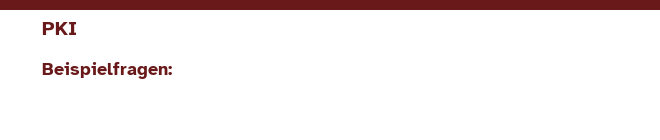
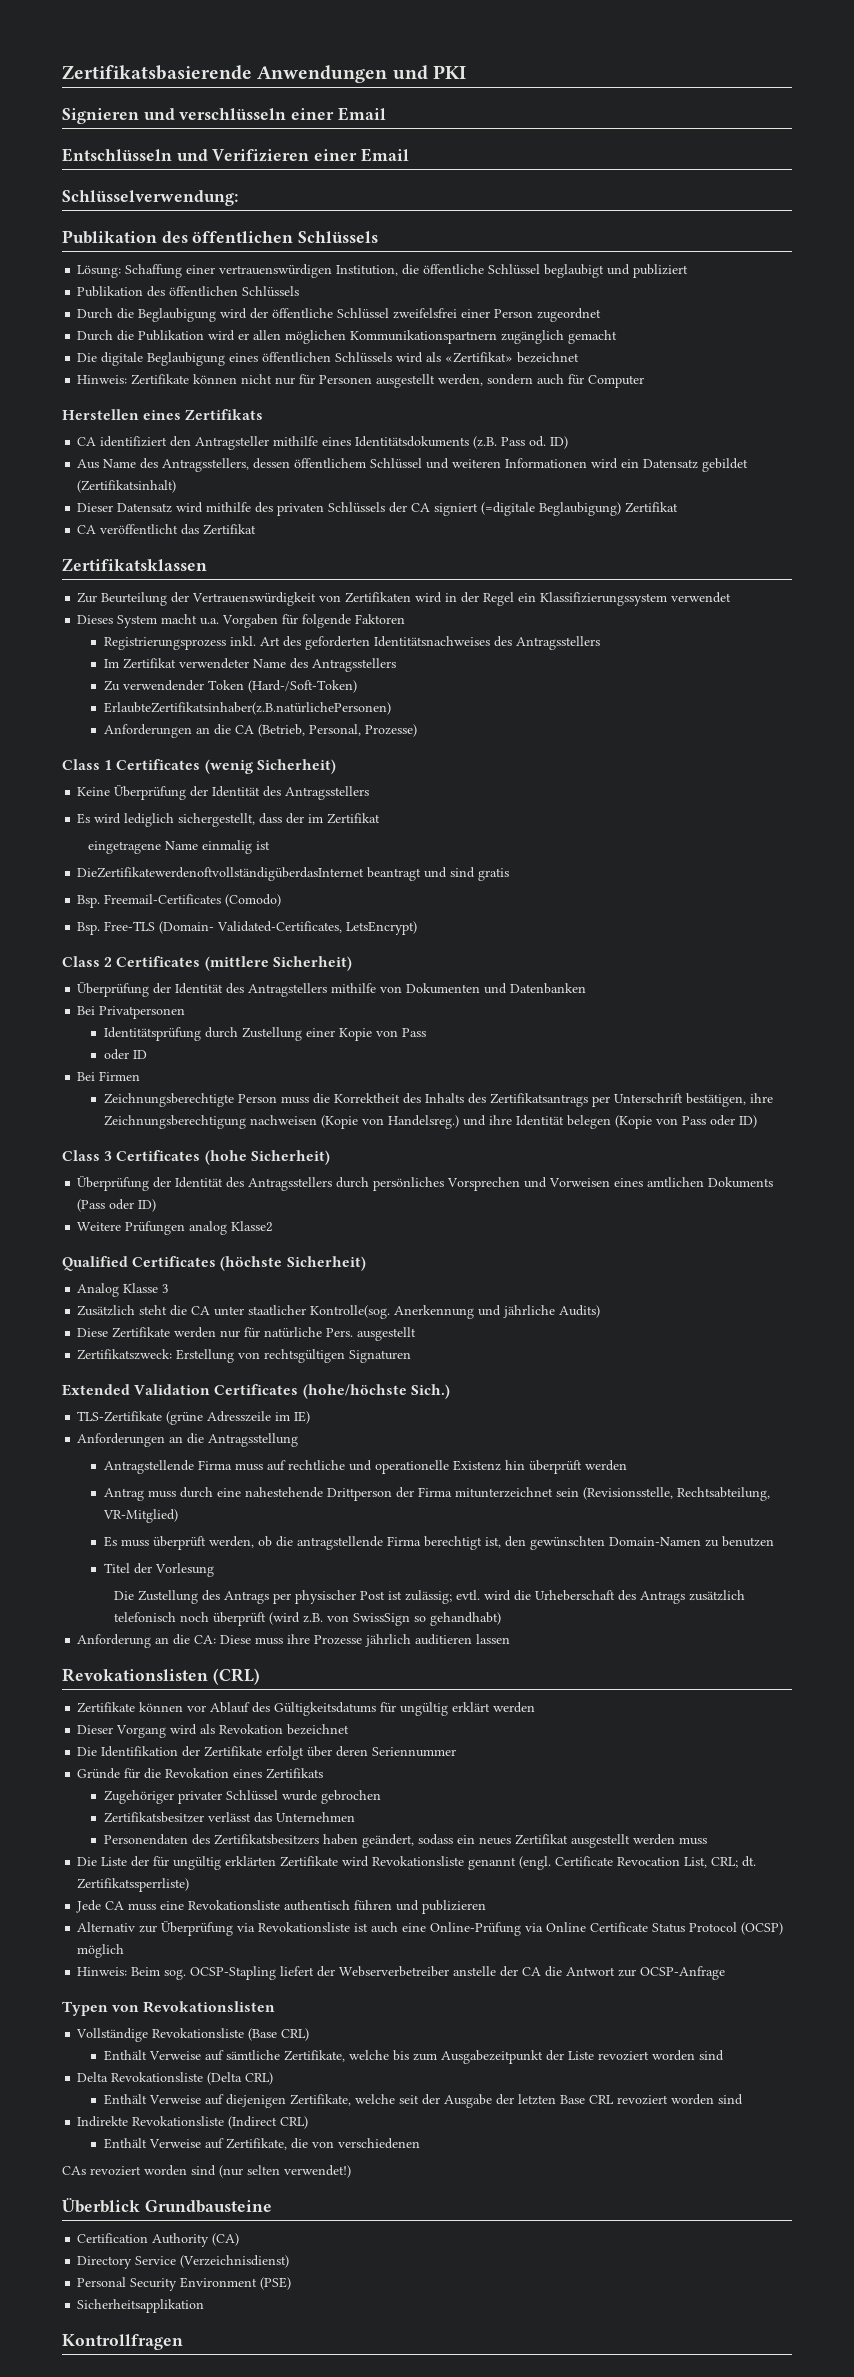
[42,22,77,35] [42,62,172,79] PKI // Beispielfragen: -> [62,65,466,83] [62,107,386,124] [62,148,409,162] [62,190,238,206] [62,230,379,244] [77,264,689,278] [77,286,300,297] [77,308,602,322] [77,330,618,344] [77,352,580,366] [77,374,645,388] [62,409,264,420] [77,436,569,450] [77,458,749,472] [77,480,177,493] [77,502,679,516] [77,524,257,535] [62,558,207,571] [77,592,732,606] [77,614,406,628] [103,636,600,650] [103,658,396,672] [103,680,357,693] [103,702,391,715] [103,724,417,738] [62,759,336,774] [77,785,370,800] [77,813,381,827] [88,840,271,854] [77,867,510,881] [77,894,282,908] [77,921,418,935] [62,956,352,971] [77,982,587,997] [77,1006,186,1019] [103,1027,426,1041] [103,1049,147,1060] [77,1071,141,1081] [103,1093,773,1107] [103,1115,757,1129] [62,1150,330,1165] [77,1176,774,1191] [77,1199,157,1212] [77,1221,274,1235] [62,1256,366,1271] [77,1283,170,1297] [77,1305,601,1319] [77,1327,417,1341] [77,1349,412,1363] [62,1384,450,1399] [77,1411,311,1425] [77,1433,299,1447] [103,1460,627,1474] [103,1487,770,1501] [102,1509,178,1523] [103,1536,774,1550] [103,1563,214,1577] [114,1590,746,1604] [114,1612,502,1626] [77,1634,511,1648] [62,1668,260,1685] [77,1702,536,1716] [77,1724,350,1738] [77,1746,457,1760] [77,1768,324,1779] [103,1790,381,1804] [103,1812,355,1823] [103,1834,707,1848] [77,1856,757,1870] [77,1878,190,1892] [76,1900,487,1914] [77,1921,784,1936] [77,1944,125,1958] [77,1966,726,1980] [62,2001,276,2016] [76,2028,310,2042] [103,2050,724,2064] [77,2072,274,2085] [103,2094,743,2108] [77,2116,309,2129] [103,2138,420,2150] [62,2165,351,2178] [62,2198,272,2213] [77,2233,240,2247] [77,2255,290,2269] [77,2277,292,2291] [77,2299,205,2313] [62,2334,183,2350] Zertifikatsbasierende Anwendungen und PKI // Signieren und verschlüsseln einer Email // Entschlüsseln und Verifizieren einer Email // Schlüsselverwendung: // Publikation des öffentlichen Schlüssels // Lösung: Schaffung einer vertrauenswürdigen Institution, die öffentliche Schlüssel beglaubigt und publiziert // Publikation des öffentlichen Schlüssels // Durch die Beglaubigung wird der öffentliche Schlüssel zweifelsfrei einer Person zugeordnet // Durch die Publikation wird er allen möglichen Kommunikationspartnern zugänglich gemacht // Die digitale Beglaubigung eines öffentlichen Schlüssels wird als «Zertifikat» bezeichnet // Hinweis: Zertifikate können nicht nur für Personen ausgestellt werden, sondern auch für Computer // Herstellen eines Zertifikats // CA identifiziert den Antragsteller mithilfe eines Identitätsdokuments (z.B. Pass od. ID) // Aus Name des Antragsstellers, dessen öffentlichem Schlüssel und weiteren Informationen wird ein Datensatz gebildet (Zertifikatsinhalt) // Dieser Datensatz wird mithilfe des privaten Schlüssels der CA signiert (=digitale Beglaubigung) Zertifikat // CA veröffentlicht das Zertifikat // Zertifikatsklassen // Zur Beurteilung der Vertrauenswürdigkeit von Zertifikaten wird in der Regel ein Klassifizierungssystem verwendet // Dieses System macht u.a. Vorgaben für folgende Faktoren // Registrierungsprozess inkl. Art des geforderten Identitätsnachweises des Antragsstellers // Im Zertifikat verwendeter Name des Antragsstellers // Zu verwendender Token (Hard-/Soft-Token) // ErlaubteZertifikatsinhaber(z.B.natürlichePersonen) // Anforderungen an die CA (Betrieb, Personal, Prozesse) // Class 1 Certificates (wenig Sicherheit) // Keine Überprüfung der Identität des Antragsstellers // Es wird lediglich sichergestellt, dass der im Zertifikat // eingetragene Name einmalig ist // DieZertifikatewerdenoftvollständigüberdasInternet beantragt und sind gratis // Bsp. Freemail-Certificates (Comodo) // Bsp. Free-TLS (Domain- Validated-Certificates, LetsEncrypt) // Class 2 Certificates (mittlere Sicherheit) // Überprüfung der Identität des Antragstellers mithilfe von Dokumenten und Datenbanken // Bei Privatpersonen // Identitätsprüfung durch Zustellung einer Kopie von Pass // oder ID // Bei Firmen // Zeichnungsberechtigte Person muss die Korrektheit des Inhalts des Zertifikatsantrags per Unterschrift bestätigen, ihre Zeichnungsberechtigung nachweisen (Kopie von Handelsreg.) und ihre Identität belegen (Kopie von Pass oder ID) // Class 3 Certificates (hohe Sicherheit) // Überprüfung der Identität des Antragsstellers durch persönliches Vorsprechen und Vorweisen eines amtlichen Dokuments (Pass oder ID) // Weitere Prüfungen analog Klasse2 // Qualified Certificates (höchste Sicherheit) // Analog Klasse 3 // Zusätzlich steht die CA unter staatlicher Kontrolle(sog. Anerkennung und jährliche Audits) // Diese Zertifikate werden nur für natürliche Pers. ausgestellt // Zertifikatszweck: Erstellung von rechtsgültigen Signaturen // Extended Validation Certificates (hohe/höchste Sich.) // TLS-Zertifikate (grüne Adresszeile im IE) // Anforderungen an die Antragsstellung // Antragstellende Firma muss auf rechtliche und operationelle Existenz hin überprüft werden // Antrag muss durch eine nahestehende Drittperson der Firma mitunterzeichnet sein (Revisionsstelle, Rechtsabteilung, VR-Mitglied) // Es muss überprüft werden, ob die antragstellende Firma berechtigt ist, den gewünschten Domain-Namen zu benutzen // Titel der Vorlesung // Die Zustellung des Antrags per physischer Post ist zulässig; evtl. wird die Urheberschaft des Antrags zusätzlich telefonisch noch überprüft (wird z.B. von SwissSign so gehandhabt) // Anforderung an die CA: Diese muss ihre Prozesse jährlich auditieren lassen // Revokationslisten (CRL) // Zertifikate können vor Ablauf des Gültigkeitsdatums für ungültig erklärt werden // Dieser Vorgang wird als Revokation bezeichnet // Die Identifikation der Zertifikate erfolgt über deren Seriennummer // Gründe für die Revokation eines Zertifikats // Zugehöriger privater Schlüssel wurde gebrochen // Zertifikatsbesitzer verlässt das Unternehmen // Personendaten des Zertifikatsbesitzers haben geändert, sodass ein neues Zertifikat ausgestellt werden muss // Die Liste der für ungültig erklärten Zertifikate wird Revokationsliste genannt (engl. Certificate Revocation List, CRL; dt. Zertifikatssperrliste) // Jede CA muss eine Revokationsliste authentisch führen und publizieren // Alternativ zur Überprüfung via Revokationsliste ist auch eine Online-Prüfung via Online Certificate Status Protocol (OCSP) möglich // Hinweis: Beim sog. OCSP-Stapling liefert der Webserverbetreiber anstelle der CA die Antwort zur OCSP-Anfrage // Typen von Revokationslisten // Vollständige Revokationsliste (Base CRL) // Enthält Verweise auf sämtliche Zertifikate, welche bis zum Ausgabezeitpunkt der Liste revoziert worden sind // Delta Revokationsliste (Delta CRL) // Enthält Verweise auf diejenigen Zertifikate, welche seit der Ausgabe der letzten Base CRL revoziert worden sind // Indirekte Revokationsliste (Indirect CRL) // Enthält Verweise auf Zertifikate, die von verschiedenen // CAs revoziert worden sind (nur selten verwendet!) // Überblick Grundbausteine // Certification Authority (CA) // Directory Service (Verzeichnisdienst) // Personal Security Environment (PSE) // Sicherheitsapplikation // Kontrollfragen

